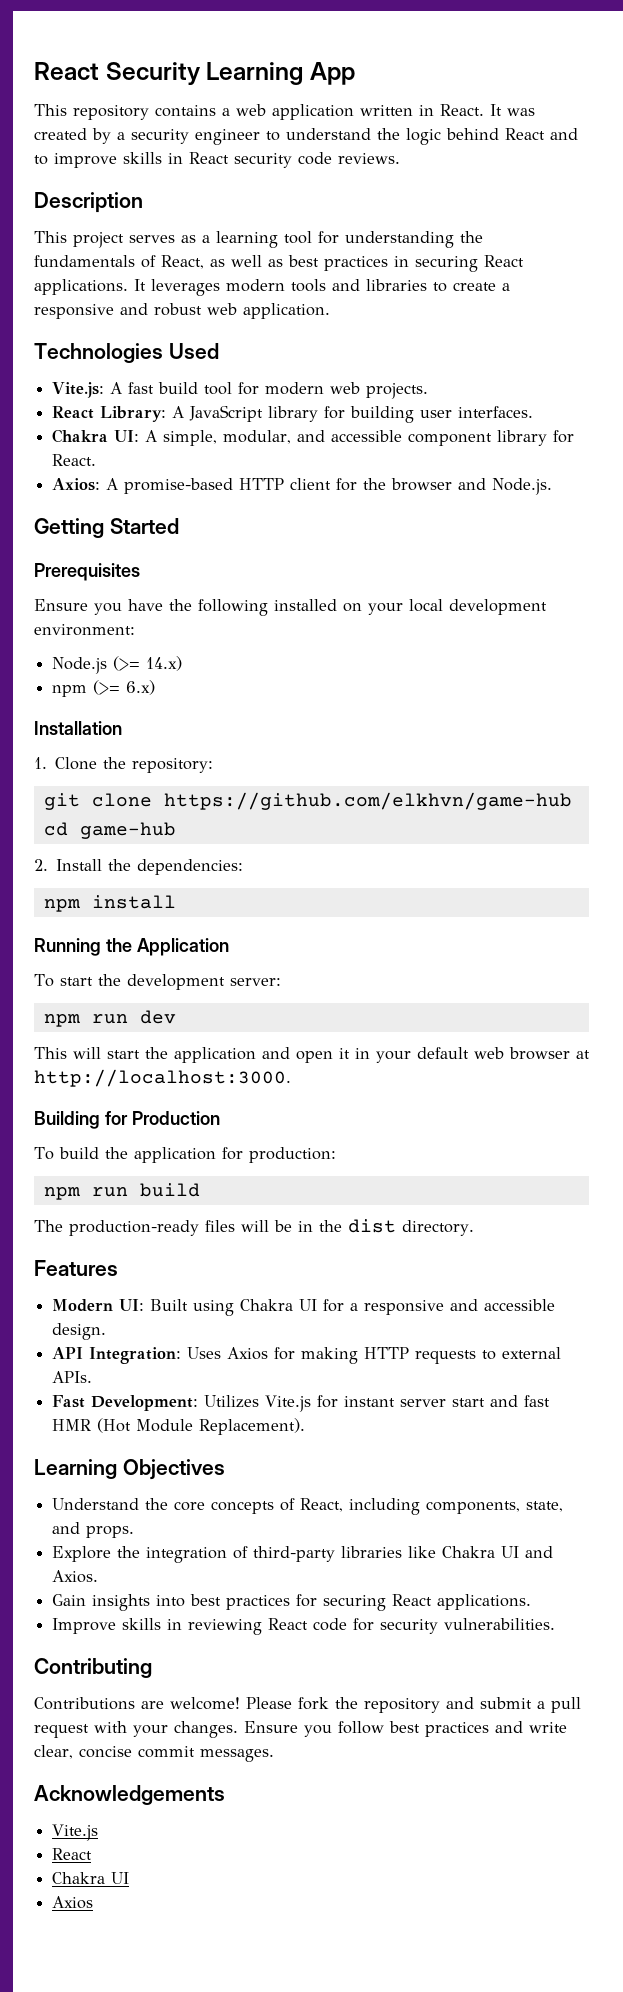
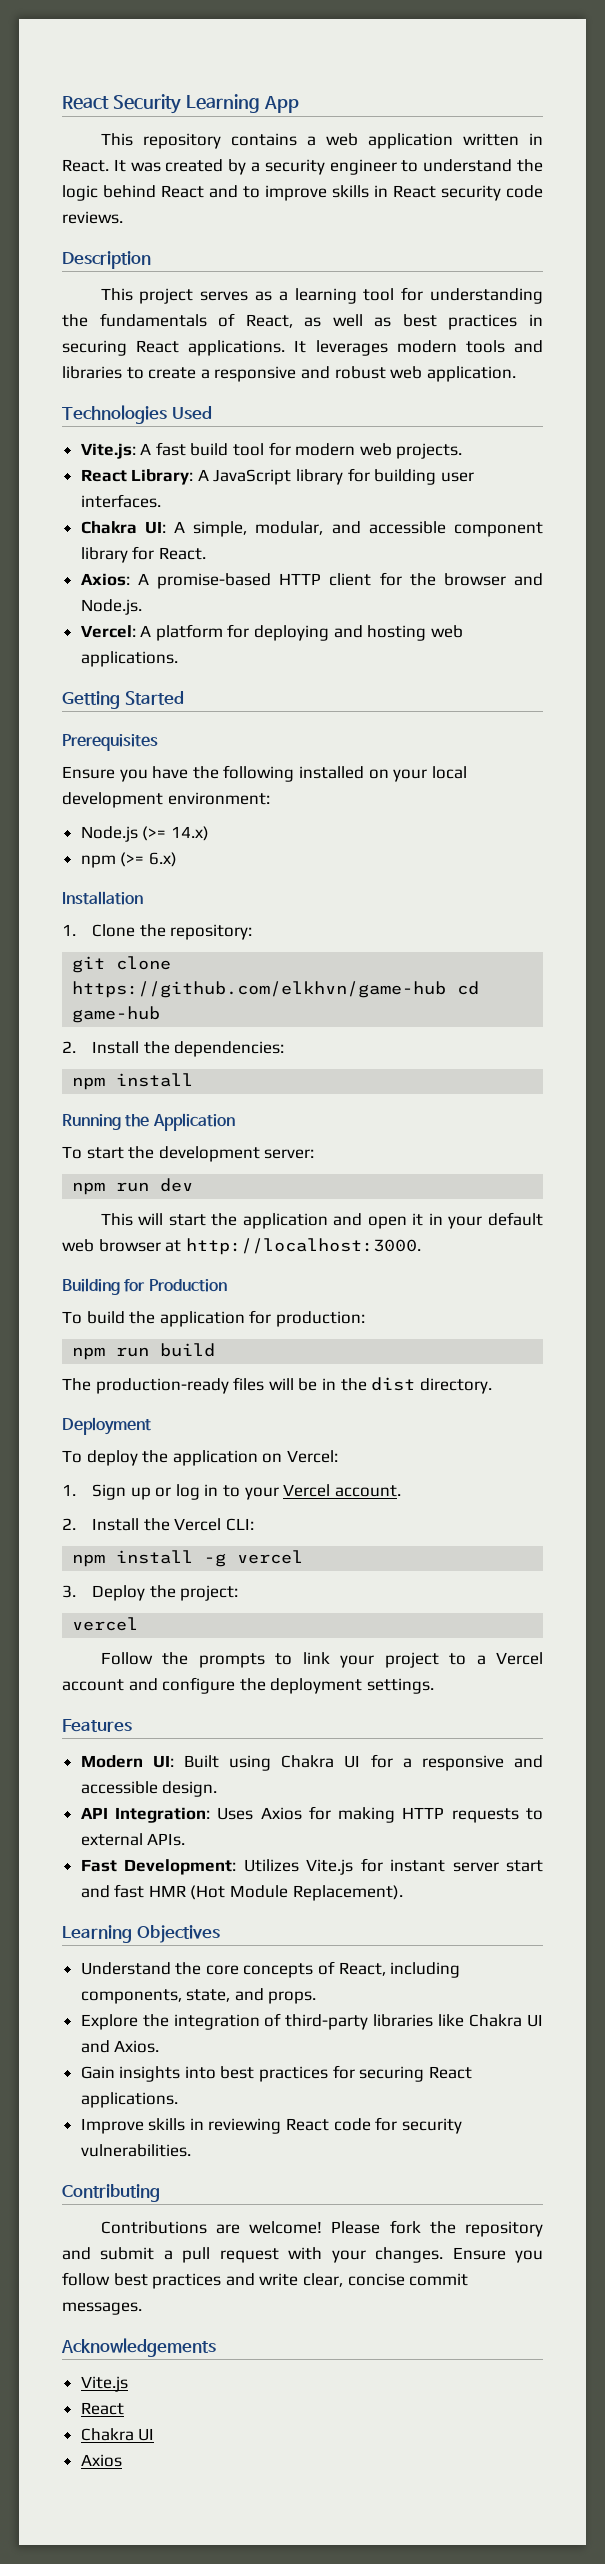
(553, 486) none -> [80,624,463,641] [80,651,178,667] // Vercel: A platform for deploying and hosting web applications.
(474, 1228) none -> [62,1417,151,1435] [62,1450,338,1466] [62,1484,401,1500] [62,1518,254,1531] [72,1550,304,1567] [62,1585,239,1601] [72,1617,139,1631] [100,1652,543,1668] [62,1677,434,1694] // Deployment // To deploy the application on Vercel: // 1. Sign up or log in to your Vercel account. // 2. Install the Vercel CLI: // npm install -g vercel // 3. Deploy the project: // vercel // Follow the prompts to link your project to a Vercel account and configure the deployment settings.

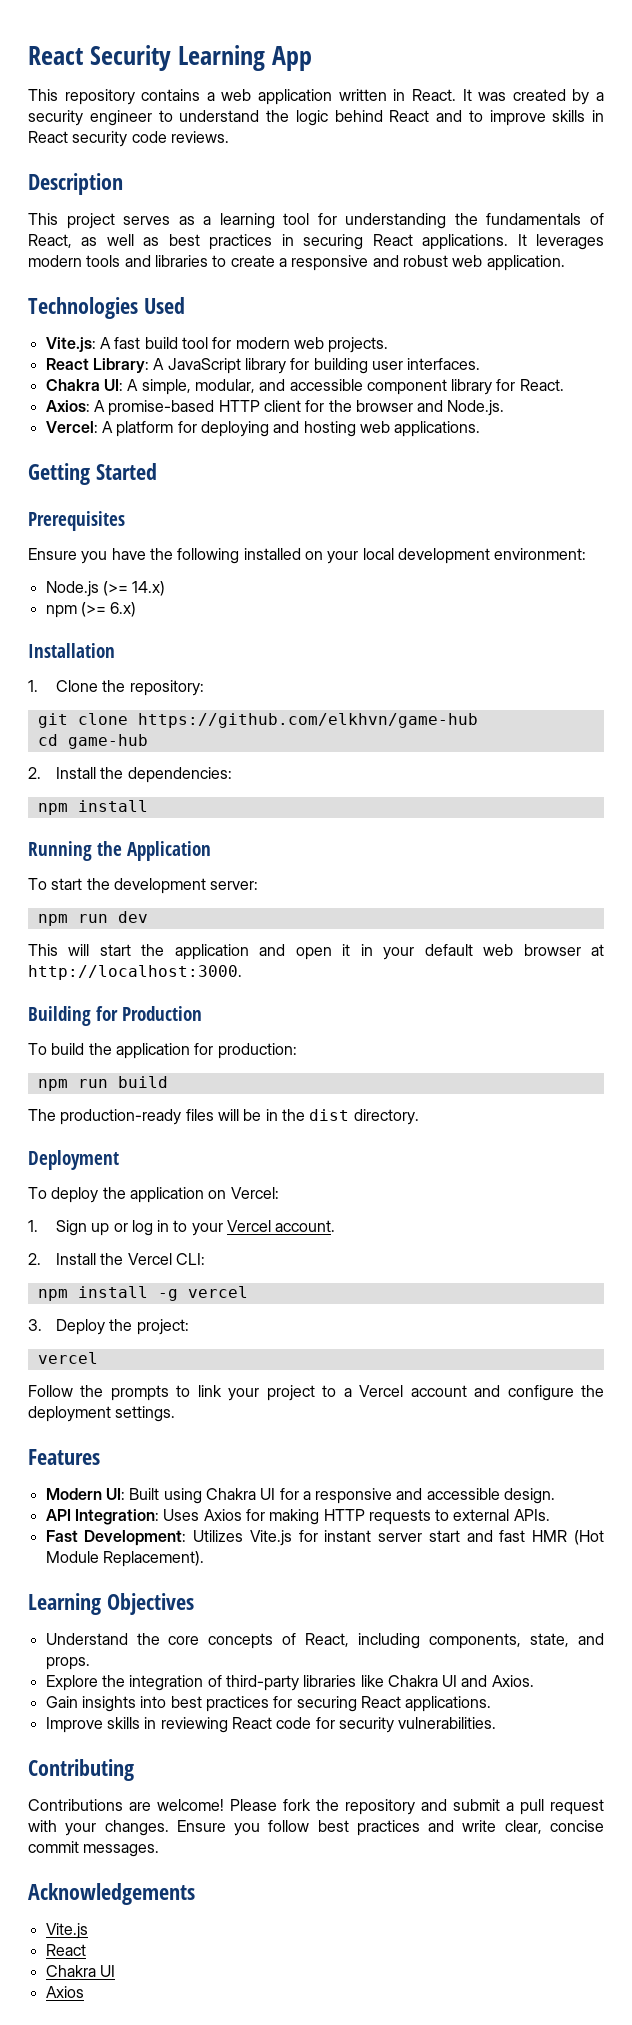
(447, 989) none -> (478, 720) //

